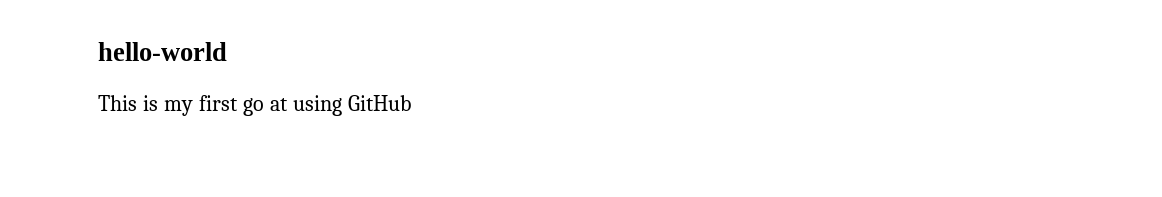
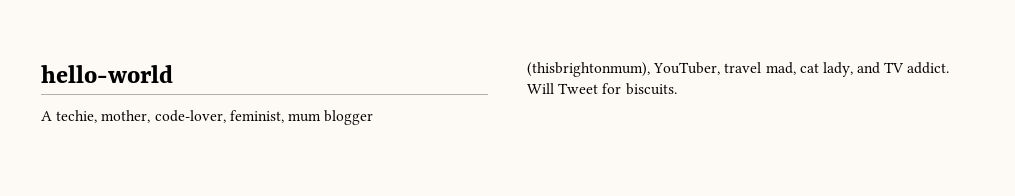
[98,95,411,116] This is my first go at using GitHub -> [41,110,374,125] [527,62,950,77] [527,83,677,95] A techie, mother, code-lover, feminist, mum blogger (thisbrightonmum), YouTuber, travel mad, cat lady, and TV addict. Will Tweet for biscuits.

